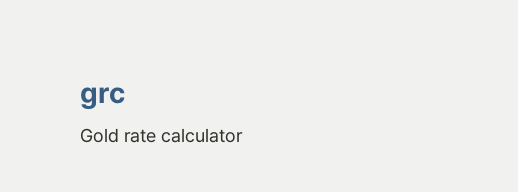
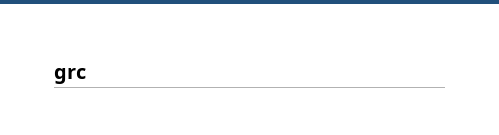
[80,128,243,143] // Gold rate calculator -> (86, 76) none

